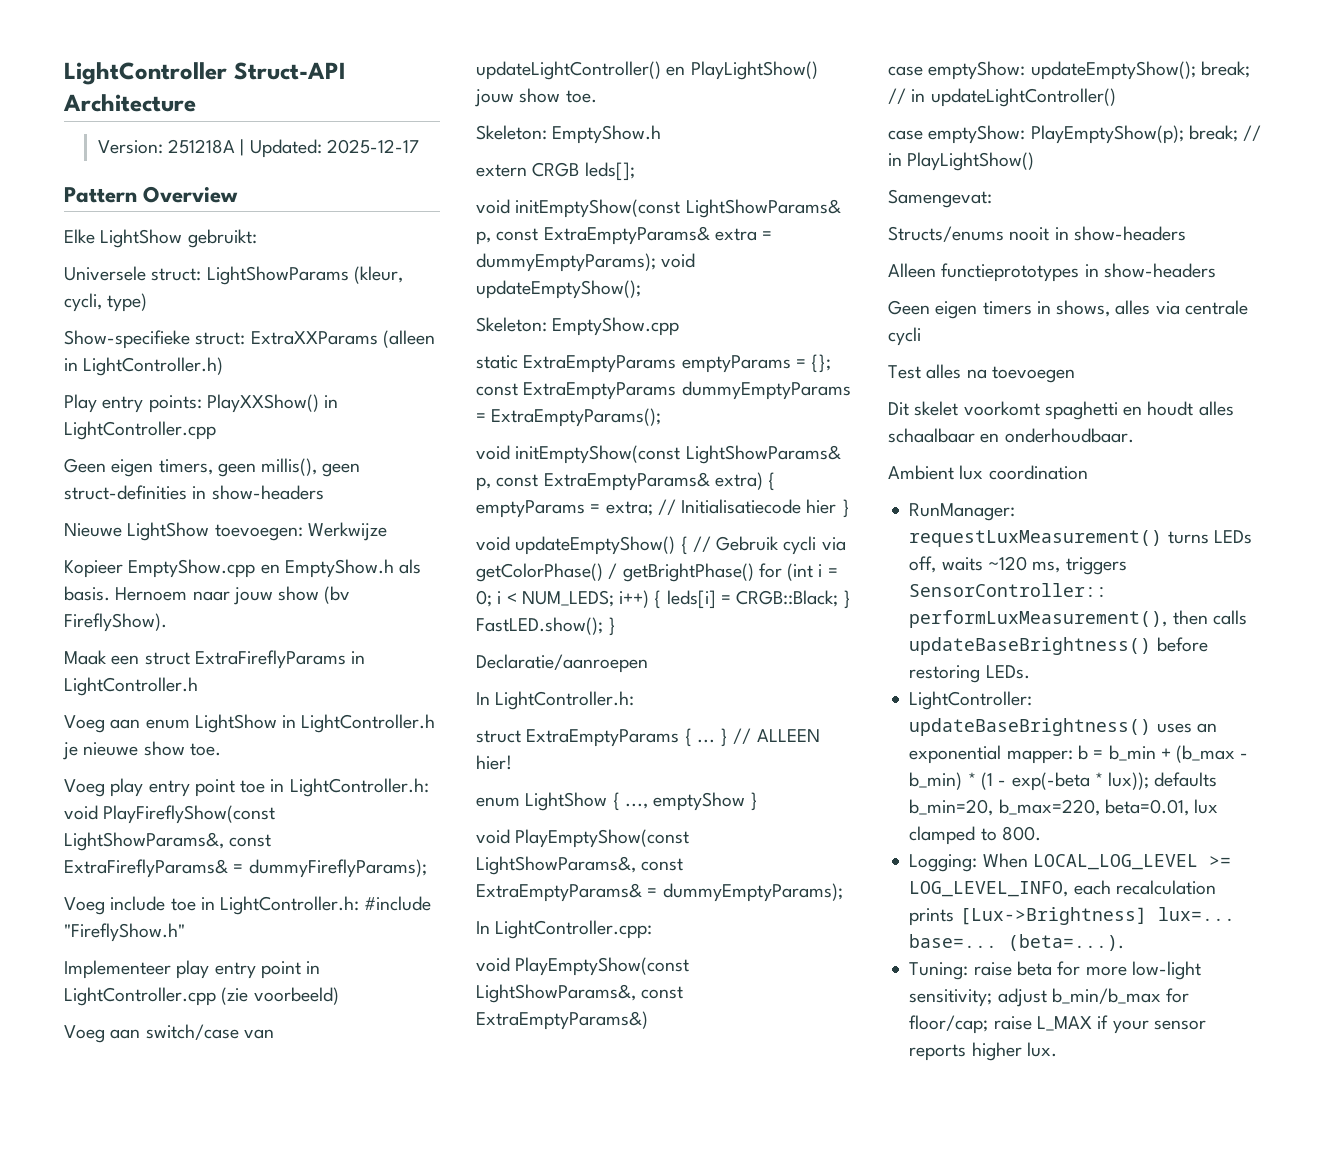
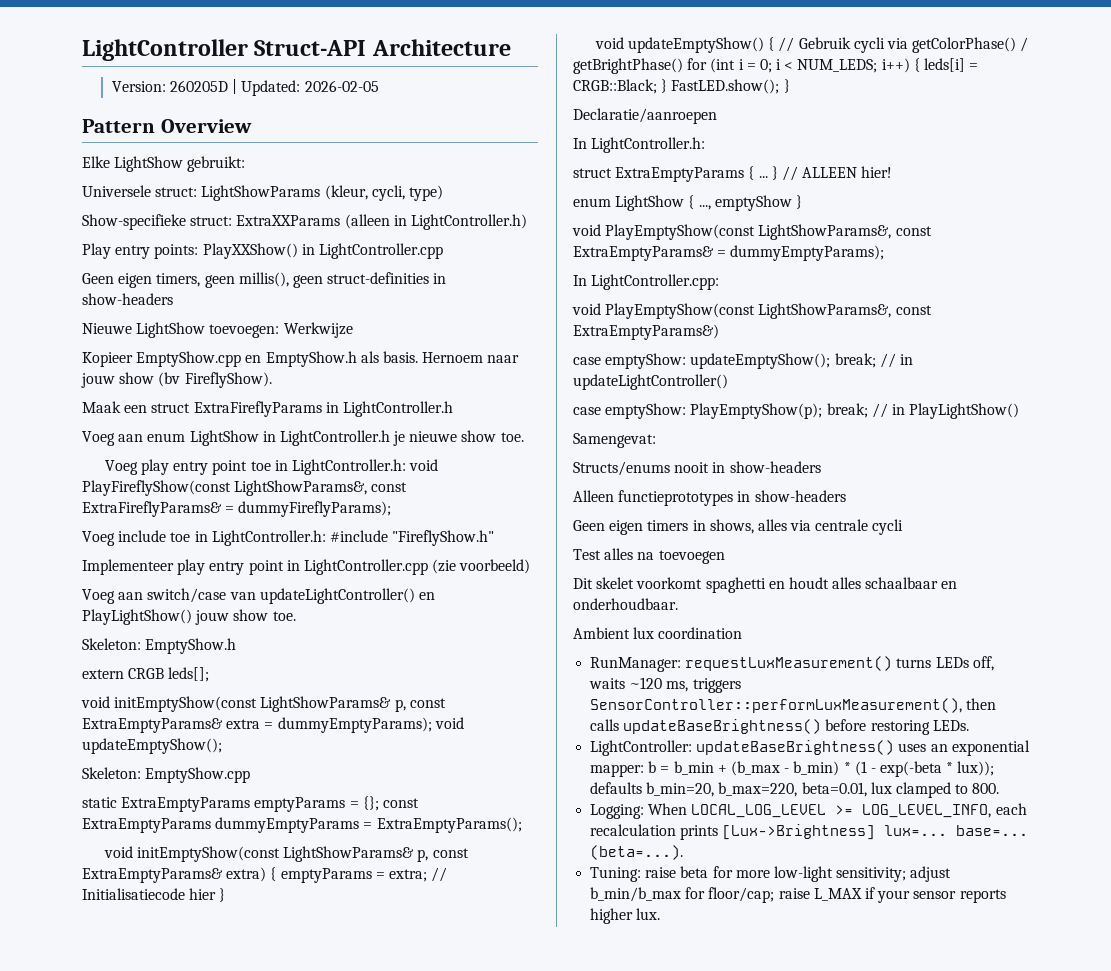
[168,139,236,154] 251218A -> [170,80,229,92] 260205D
[326,139,419,154] 2025-12-17 -> [304,80,379,92] 2026-02-05

